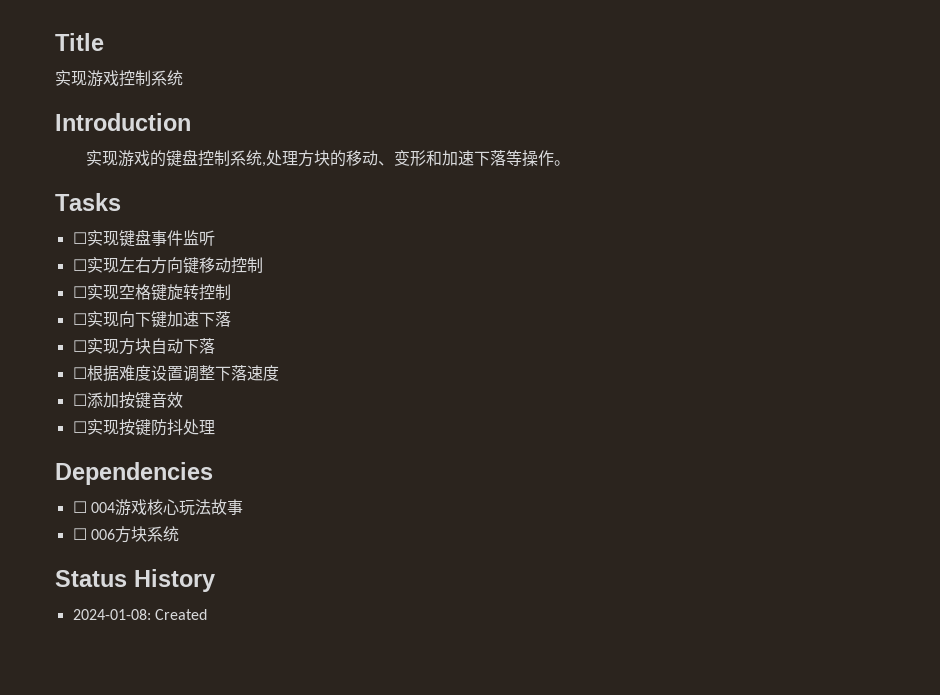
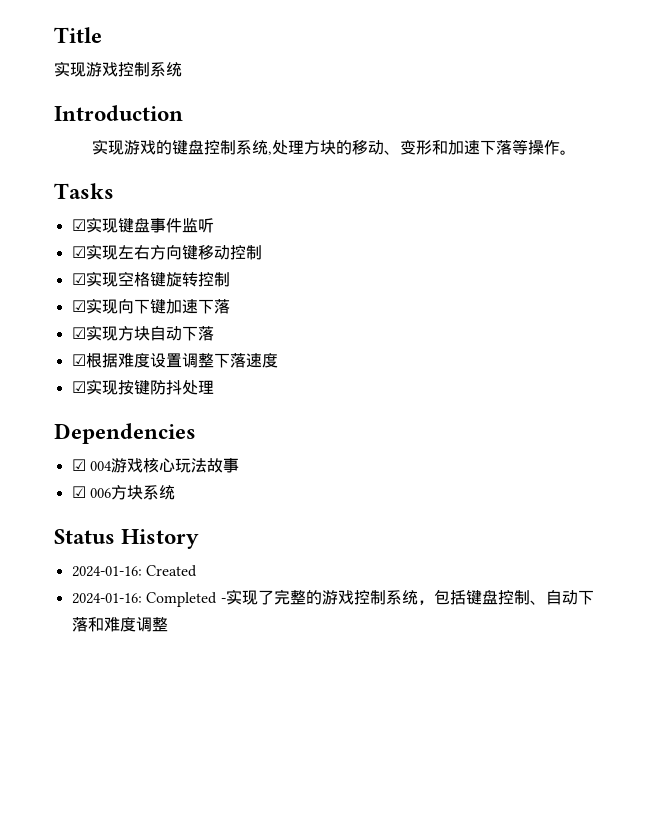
[72,232,87,244] ☐ -> [71,219,86,231] ☑
[72,259,87,271] ☐ -> [71,246,86,258] ☑
[72,286,87,298] ☐ -> [71,273,86,285] ☑
[72,313,87,325] ☐ -> [71,300,86,312] ☑
[72,340,87,352] ☐ -> [71,327,86,339] ☑
[72,367,87,379] ☐ -> [71,354,86,366] ☑
[72,392,183,409] [72,421,87,433] ☐添加按键音效 // ☐ -> [71,381,86,393] ☑
[72,501,87,513] ☐ -> [71,459,86,471] ☑
[72,528,87,540] ☐ -> [71,486,86,498] ☑
[72,609,151,620] 2024-01-08: -> [71,566,142,577] 2024-01-16:
(207, 614) none -> [71,589,594,607] [71,617,168,632] // 2024-01-16: Completed -实现了完整的游戏控制系统，包括键盘控制、自动下落和难度调整

